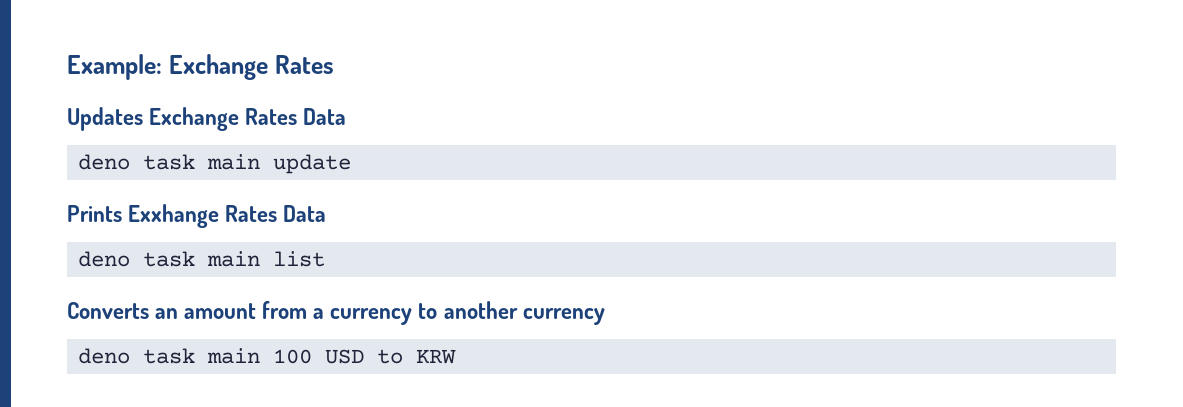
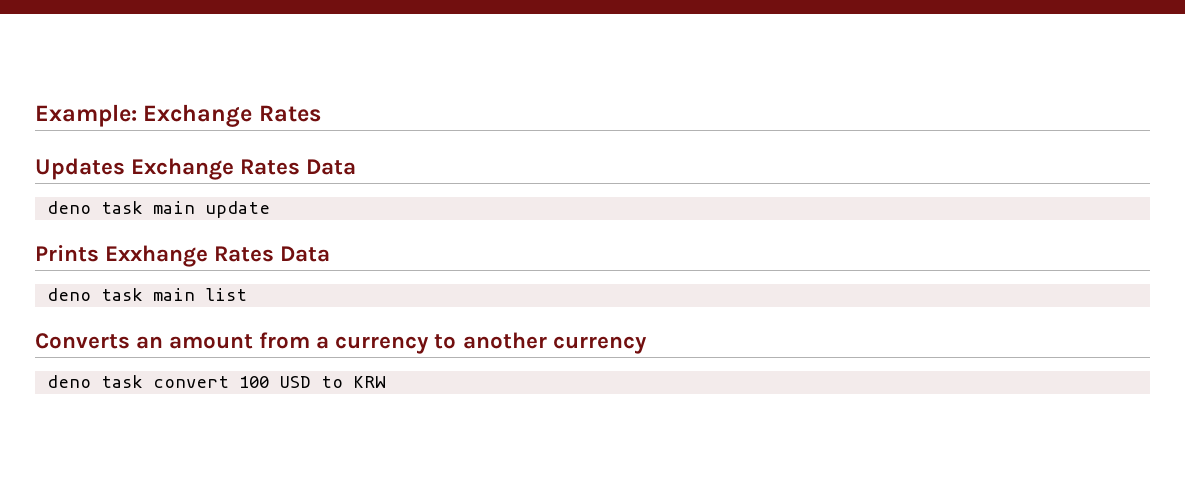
[206,348,260,364] main -> [153,376,230,388] convert

